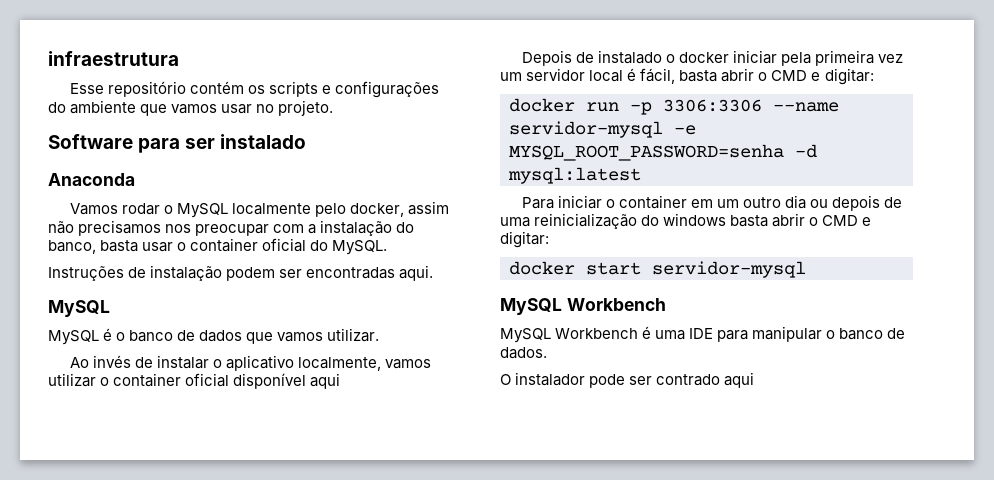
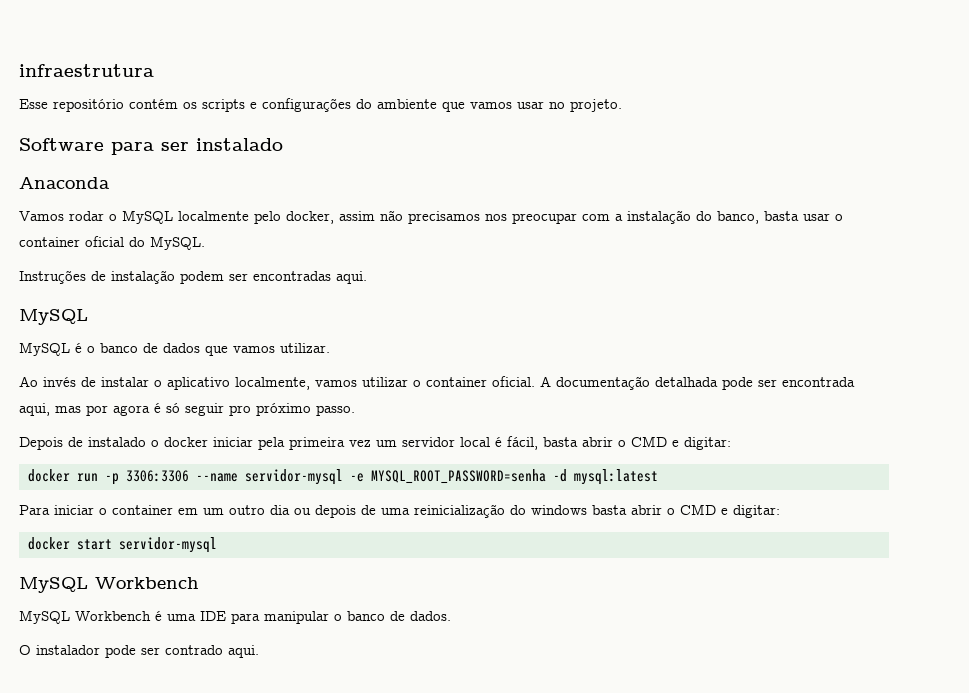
[185,373,341,389] oficial disponível aqui -> [492,376,855,390] [19,403,355,416] oficial. A documentação detalhada pode ser encontrada aqui, mas por agora é só seguir pro próximo passo.
[724,372,755,388] aqui -> [228,645,259,658] aqui.

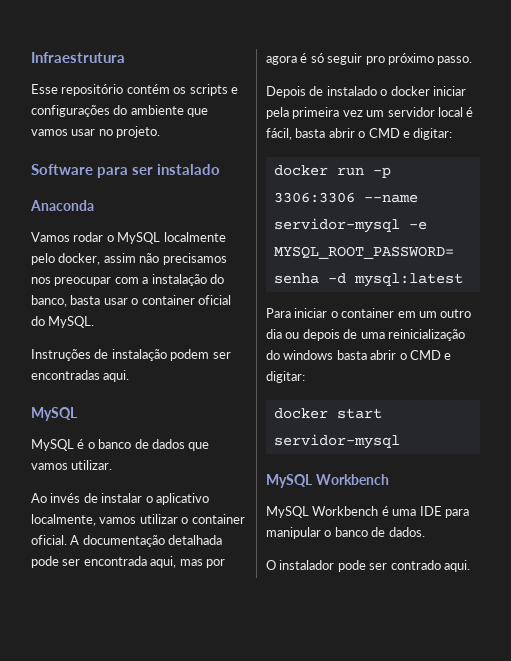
[19,64,154,77] infraestrutura -> [31,52,125,63] Infraestrutura

